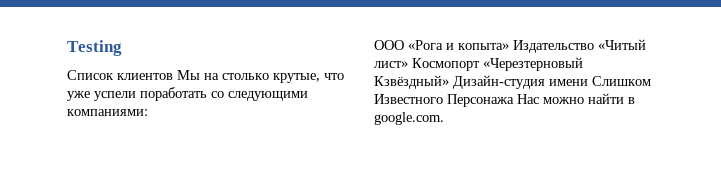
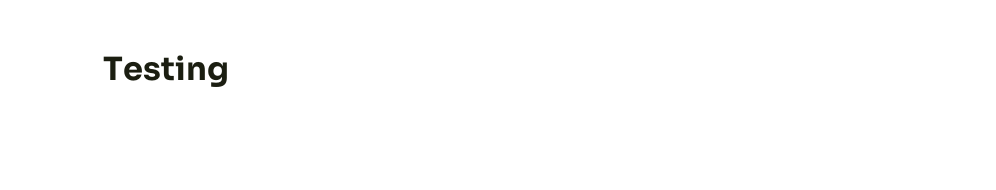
[67,70,344,83] [67,87,308,101] [67,109,148,116] [374,39,646,53] [374,57,583,71] [374,75,651,89] [374,93,635,107] [374,112,444,125] // Список клиентов Мы на столько крутые, что уже успели поработать со следующими компаниями: // ООО «Рога и копыта» Издательство «Читый лист» Космопорт «Черезтерновый Кзвёздный» Дизайн-студия имени Слишком Известного Персонажа Нас можно найти в google.com. -> (229, 71) none

